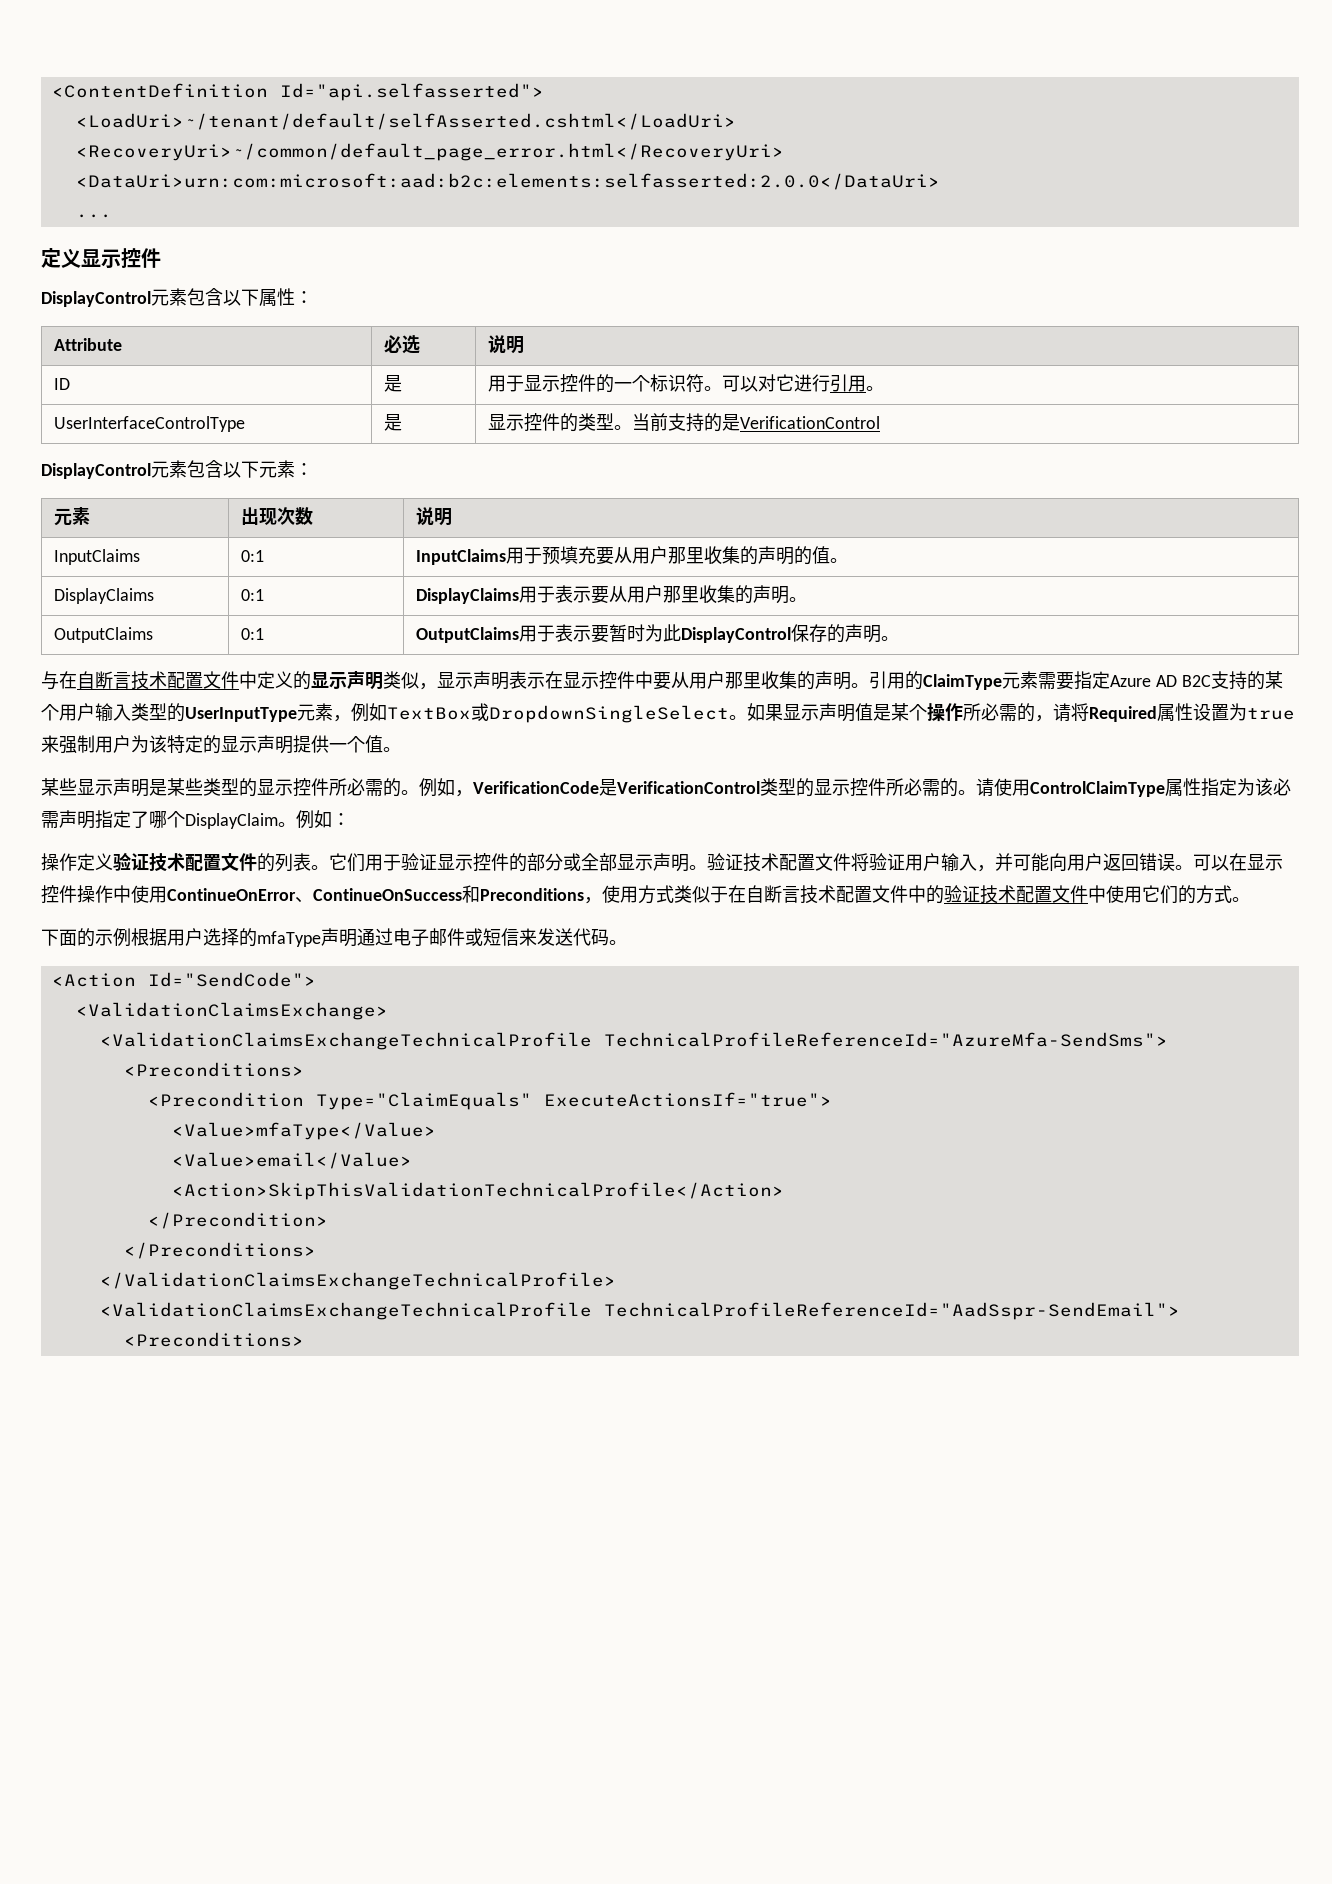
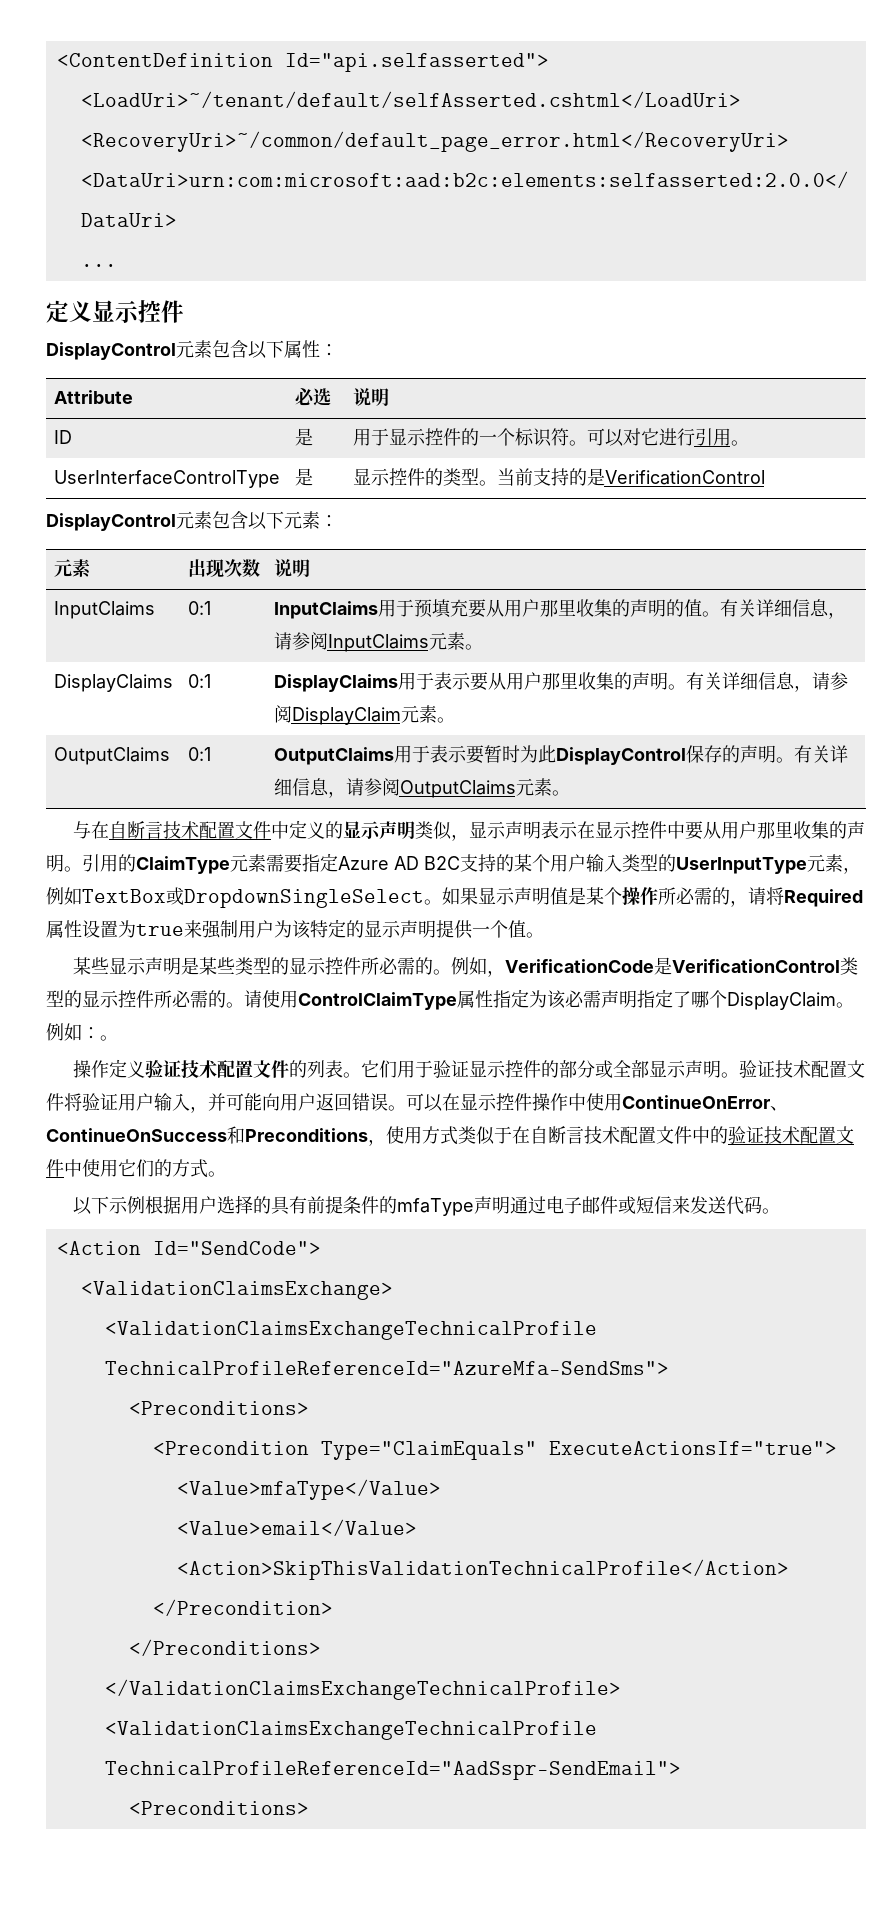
(848, 560) none -> [719,599,846,619] [273,632,483,652] 有关详细信息，请参阅InputClaims元素。
(807, 599) none -> [685,672,848,692] [273,705,455,725] 有关详细信息，请参阅DisplayClaim元素。
(899, 638) none -> [793,745,848,763] [273,778,570,798] 有关详细信息，请参阅OutputClaims元素。
(350, 819) none -> [100,1035,118,1041] 。
[41,928,95,947] 下面的 -> [73,1196,110,1215] 以下
(257, 937) none -> [271,1196,398,1215] 具有前提条件的

